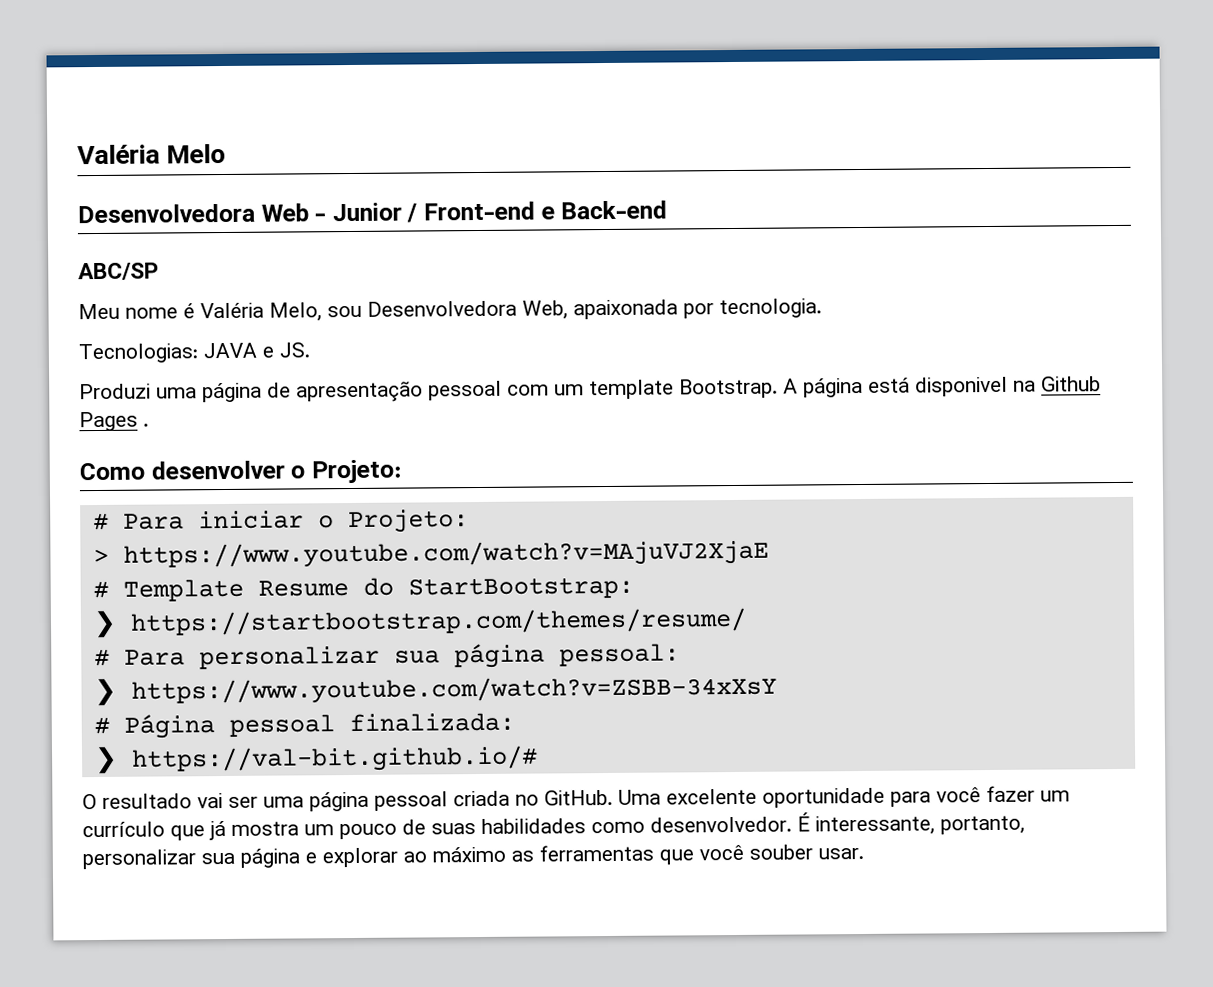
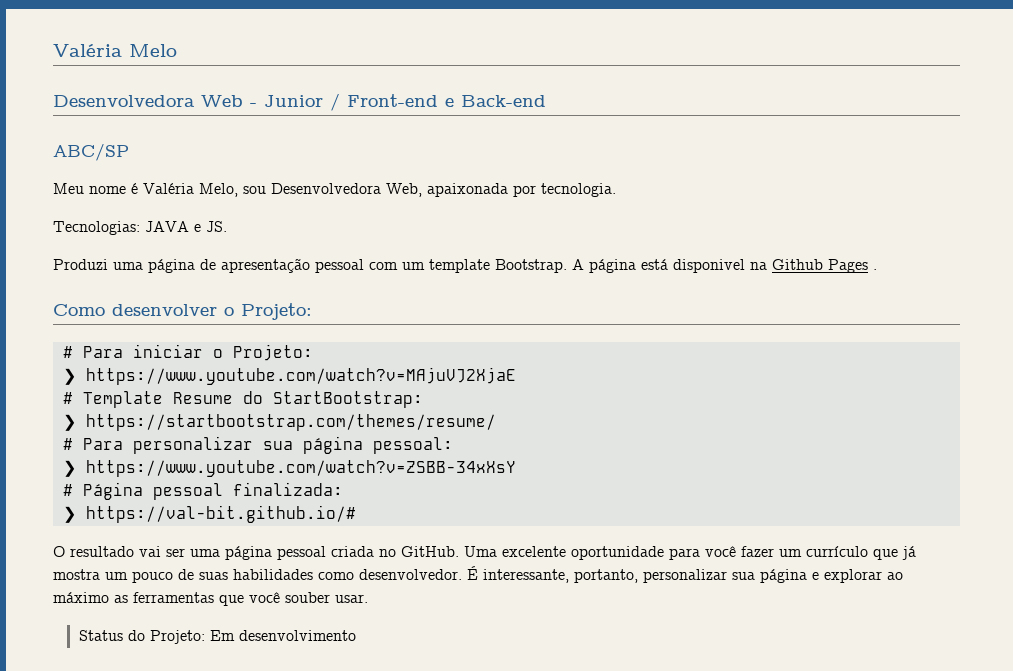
[92,548,109,564] > -> [62,368,76,385] ❯
(864, 853) none -> [78,630,356,644] // Status do Projeto: Em desenvolvimento

